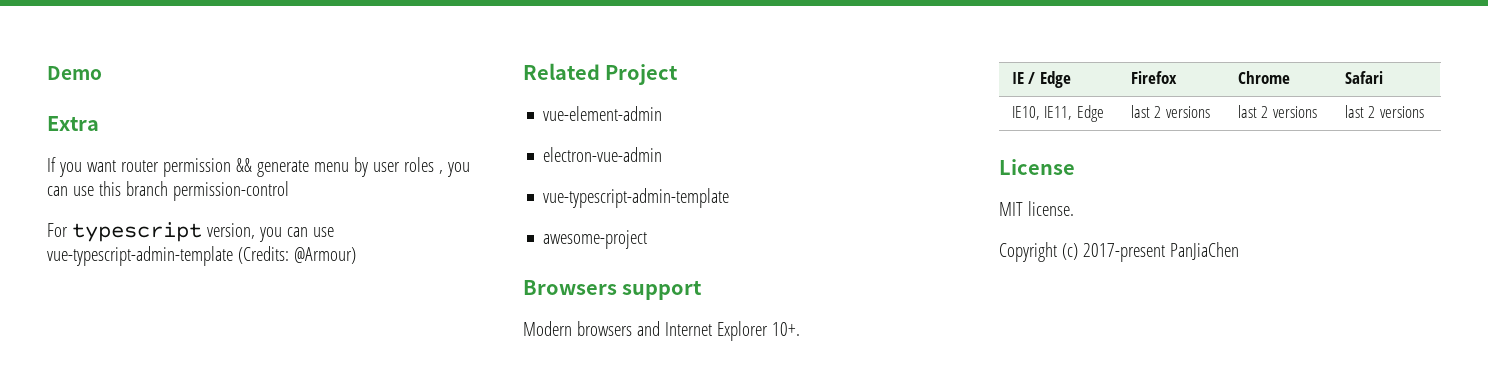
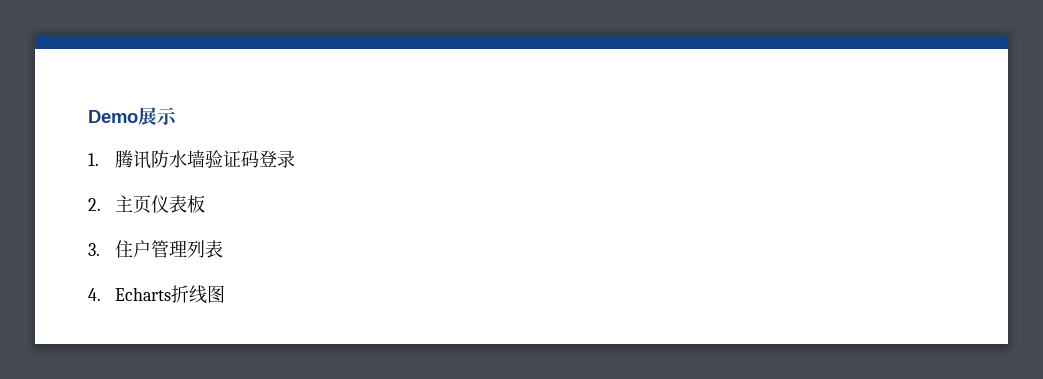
[47,116,99,131] [47,157,470,177] [47,181,289,201] [47,222,334,242] [47,246,356,266] [523,63,679,85] [543,106,663,121] [543,147,663,162] [543,188,730,208] [543,230,648,249] [523,280,703,300] [523,321,800,341] [1011,71,1071,88] [1130,71,1177,84] [1237,71,1290,84] [1344,71,1383,84] [1011,105,1104,122] [1130,105,1210,118] [1237,105,1317,118] [1344,105,1424,118] [999,159,1075,175] [999,201,1074,216] [999,242,1239,262] // Extra // If you want router permission && generate menu by user roles , you can use this branch permission-control // For typescript version, you can use vue-typescript-admin-template (Credits: @Armour) // Related Project // vue-element-admin // electron-vue-admin // vue-typescript-admin-template // awesome-project // Browsers support // Modern browsers and Internet Explorer 10+. // IE / Edge | Firefox | Chrome | Safari // IE10, IE11, Edge | last 2 versions | last 2 versions | last 2 versions // License // MIT license. // Copyright (c) 2017-present PanJiaChen -> [138,107,177,125] [88,150,295,169] [88,195,205,214] [88,240,223,258] [88,285,225,304] 展示 // 1.腾讯防水墙验证码登录 // 2.主页仪表板 // 3.住户管理列表 // 4. Echarts折线图

